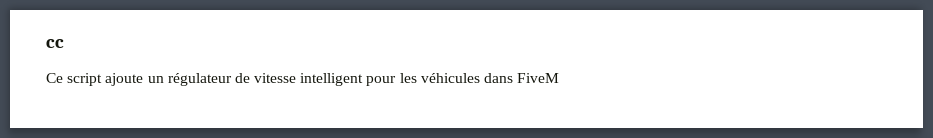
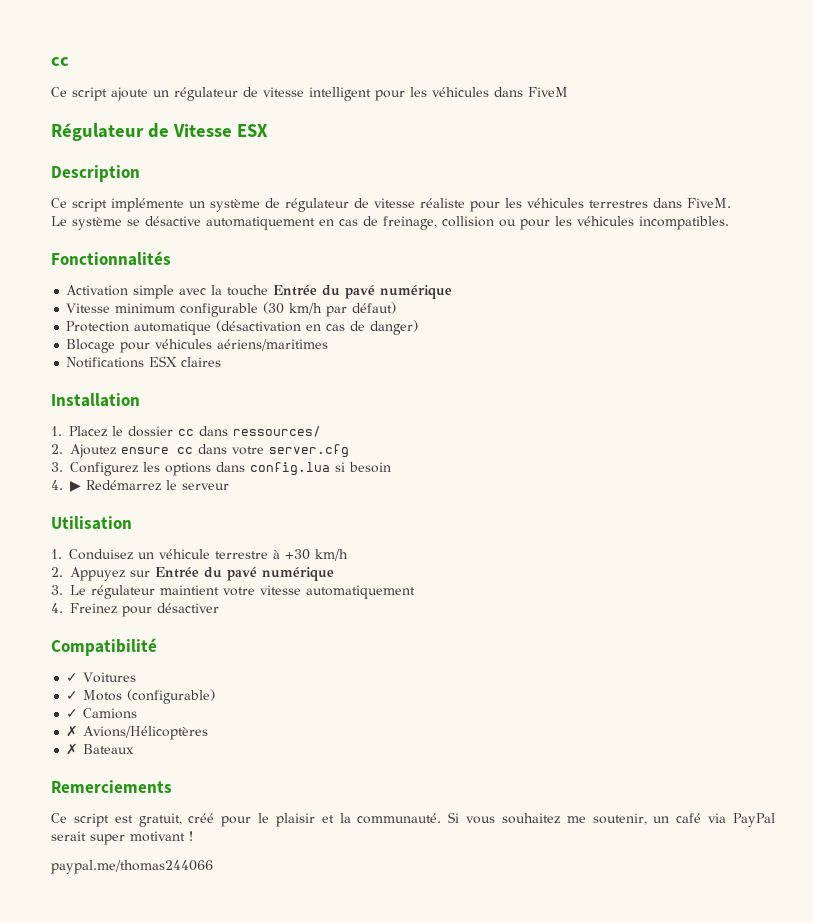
(560, 78) none -> [51,123,268,141] [51,165,140,182] [51,198,731,212] [51,216,729,230] [51,251,171,266] [66,285,453,299] [66,302,397,317] [66,320,419,335] [66,339,329,353] [66,356,222,368] [51,393,140,407] [51,426,321,437] [51,444,349,458] [51,462,391,476] [51,480,229,492] [51,516,132,530] [51,549,348,561] [51,567,334,581] [51,585,415,599] [51,603,219,617] [51,638,157,656] [66,672,137,683] [66,689,216,704] [66,708,138,719] [66,725,209,740] [66,743,135,755] [51,780,172,793] [51,812,776,827] [51,831,193,845] [51,860,213,874] // Régulateur de Vitesse ESX // Description // Ce script implémente un système de régulateur de vitesse réaliste pour les véhicules terrestres dans FiveM. // Le système se désactive automatiquement en cas de freinage, collision ou pour les véhicules incompatibles. // Fonctionnalités // Activation simple avec la touche Entrée du pavé numérique // Vitesse minimum configurable (30 km/h par défaut) // Protection automatique (désactivation en cas de danger) // Blocage pour véhicules aériens/maritimes // Notifications ESX claires // Installation // 1. Placez le dossier cc dans ressources/ // 2. Ajoutez ensure cc dans votre server.cfg // 3. Configurez les options dans config.lua si besoin // 4. ▶ Redémarrez le serveur // Utilisation // 1. Conduisez un véhicule terrestre à +30 km/h // 2. Appuyez sur Entrée du pavé numérique // 3. Le régulateur maintient votre vitesse automatiquement // 4. Freinez pour désactiver // Compatibilité // ✓ Voitures // ✓ Motos (configurable) // ✓ Camions // ✗ Avions/Hélicoptères // ✗ Bateaux // Remerciements // Ce script est gratuit, créé pour le plaisir et la communauté. Si vous souhaitez me soutenir, un café via PayPal serait super motivant ! // paypal.me/thomas244066

